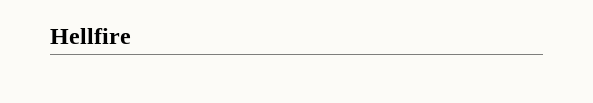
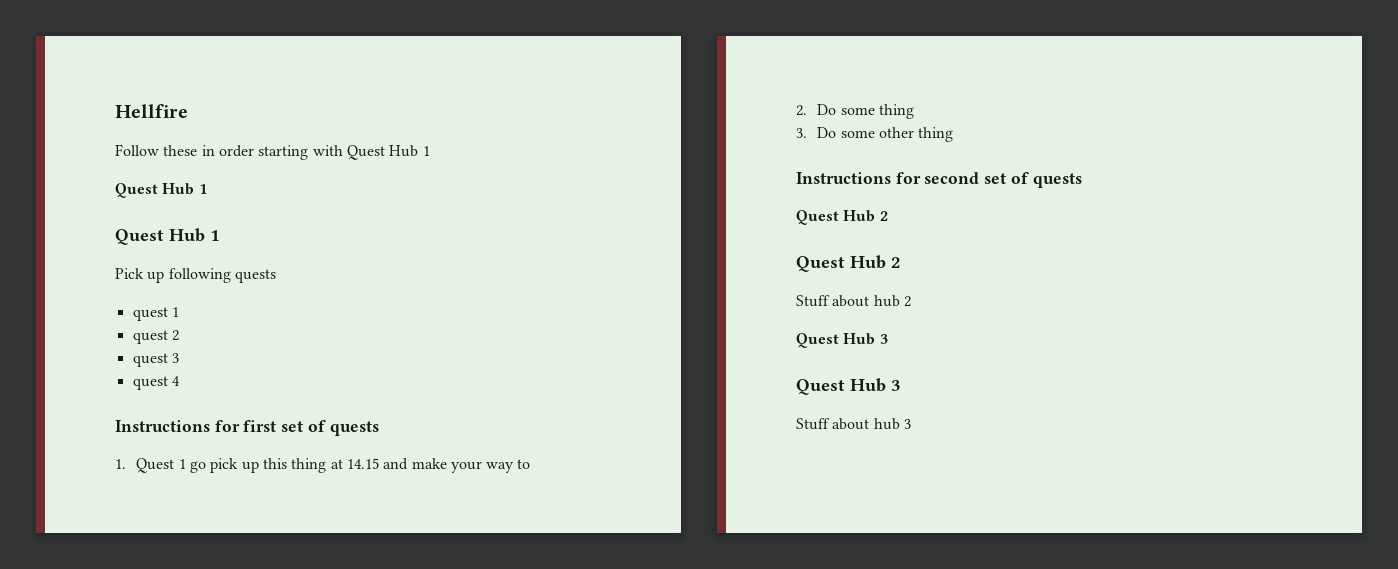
(131, 36) none -> [115,144,430,160] [115,183,207,198] [115,228,220,245] [115,268,276,283] [132,307,179,321] [132,330,179,344] [132,353,179,367] [132,376,180,390] [115,420,379,436] [115,458,531,473] [796,104,914,119] [796,127,954,142] [796,172,1082,188] [796,210,888,225] [796,255,901,272] [796,295,911,307] [796,333,888,348] [796,378,901,395] [796,418,911,430] // Follow these in order starting with Quest Hub 1 // Quest Hub 1 // Quest Hub 1 // Pick up following quests // quest 1 // quest 2 // quest 3 // quest 4 // Instructions for first set of quests // 1. Quest 1 go pick up this thing at 14.15 and make your way to // 2. Do some thing // 3. Do some other thing // Instructions for second set of quests // Quest Hub 2 // Quest Hub 2 // Stuff about hub 2 // Quest Hub 3 // Quest Hub 3 // Stuff about hub 3

